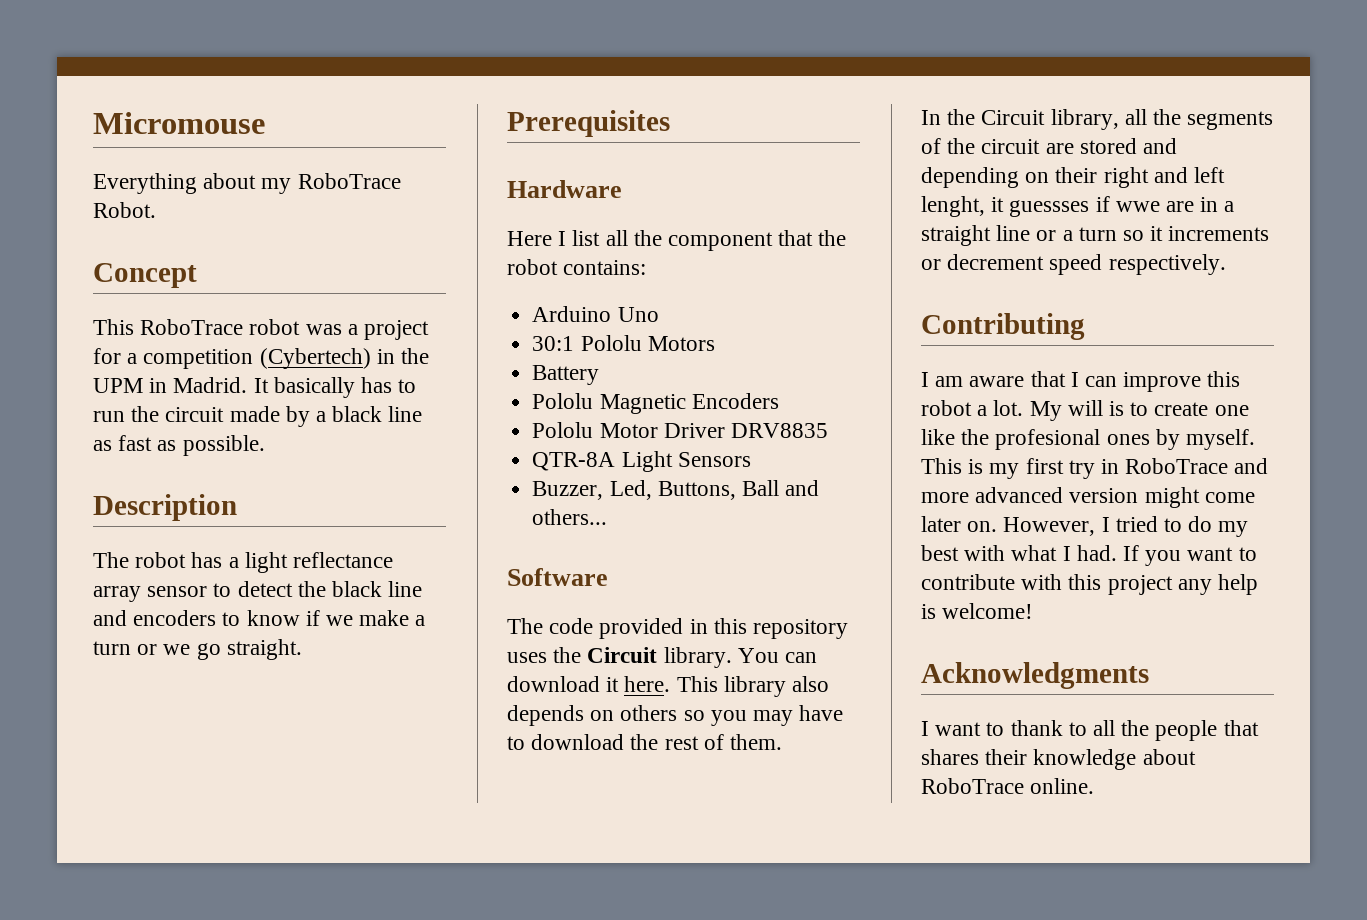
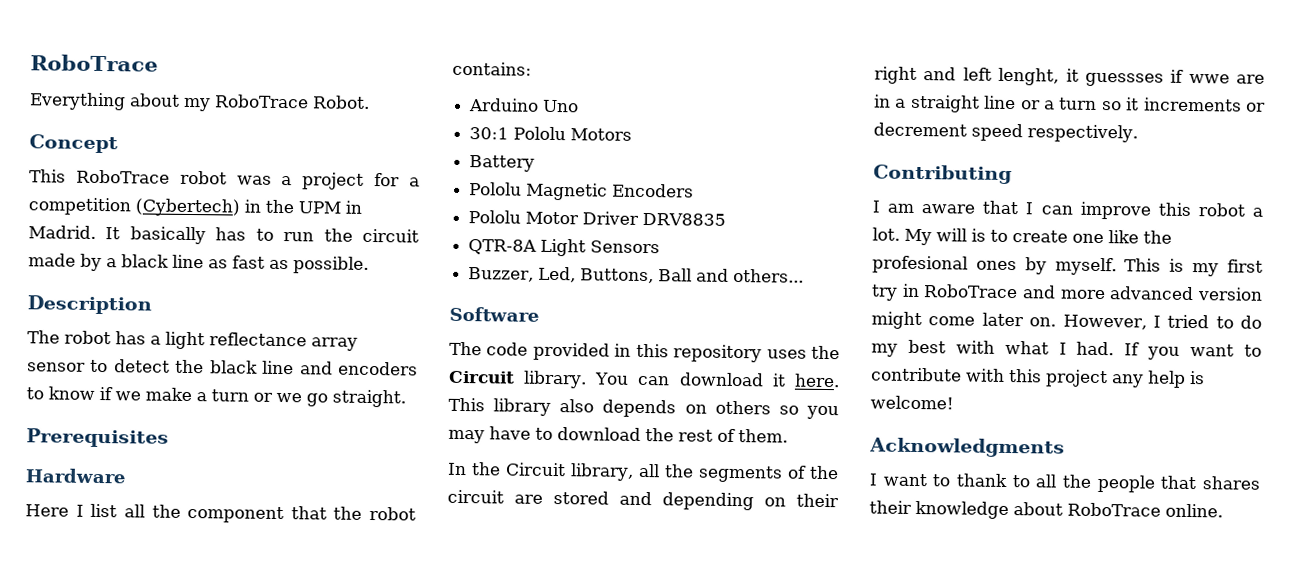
[93,112,265,134] Micromouse -> [30,54,158,72] RoboTrace

